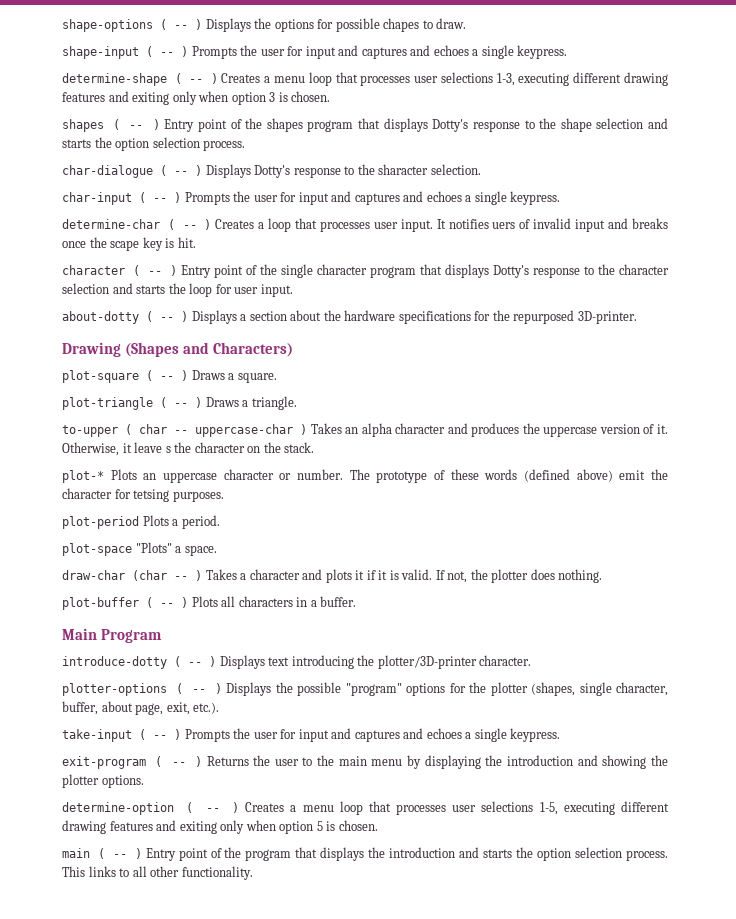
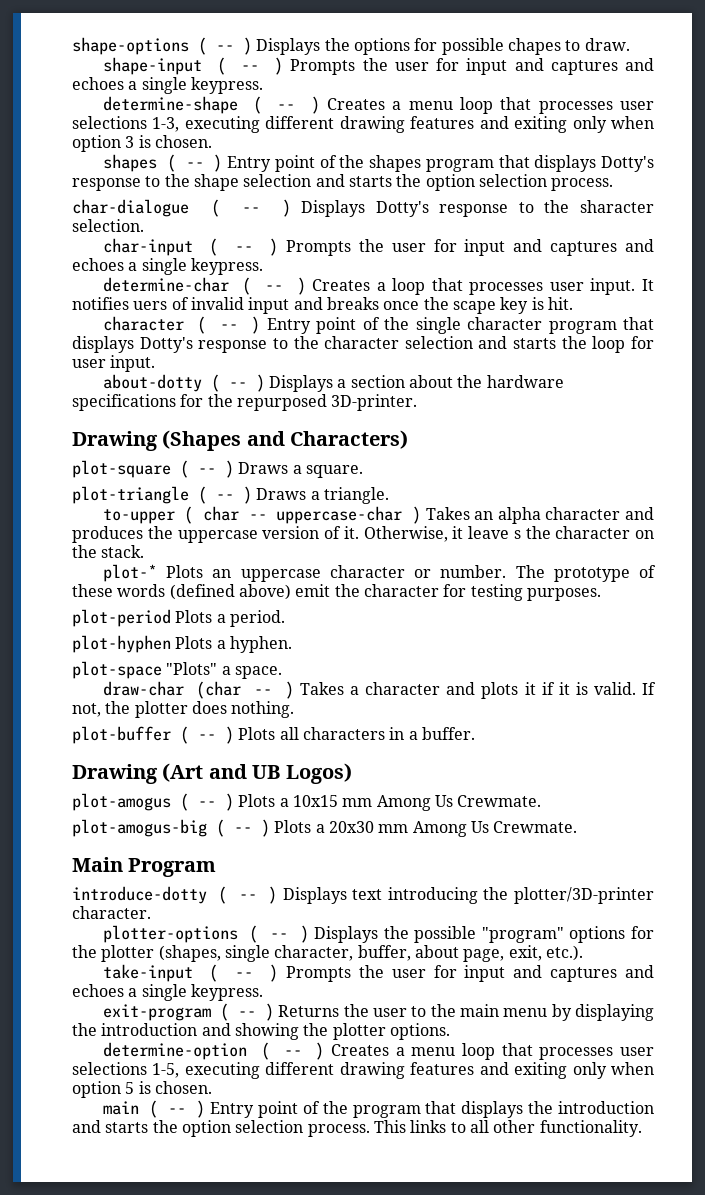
[133,489,170,502] tetsing -> [470,584,523,601] testing
(220, 522) none -> [72,635,292,653] // plot-hyphen Plots a hyphen.
(357, 601) none -> [72,763,352,784] [72,793,542,811] [72,819,578,837] // Drawing (Art and UB Logos) // plot-amogus ( -- ) Plots a 10x15 mm Among Us Crewmate. // plot-amogus-big ( -- ) Plots a 20x30 mm Among Us Crewmate.

